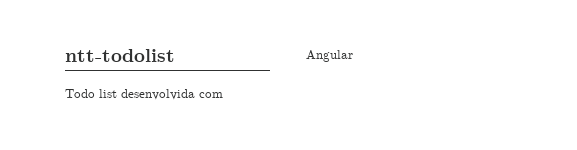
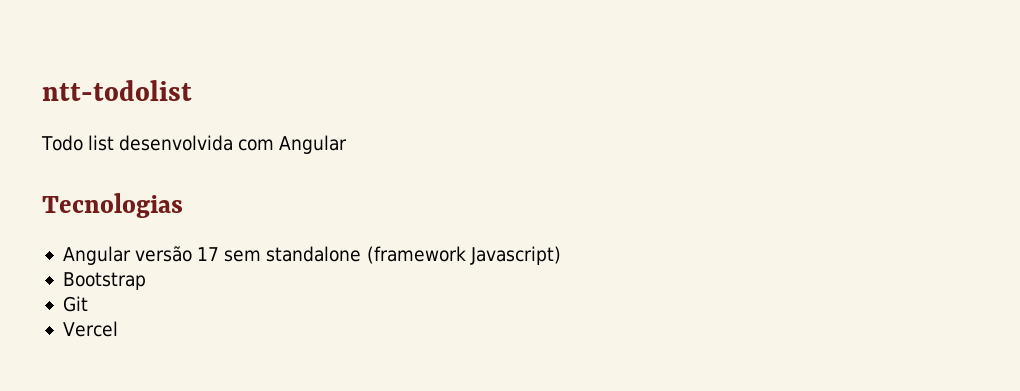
(353, 56) none -> [42,193,183,218] [62,246,561,265] [62,272,146,290] [62,296,88,312] [62,321,118,337] // Tecnologias // Angular versão 17 sem standalone (framework Javascript) // Bootstrap // Git // Vercel

